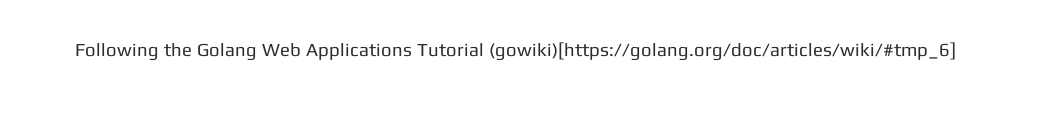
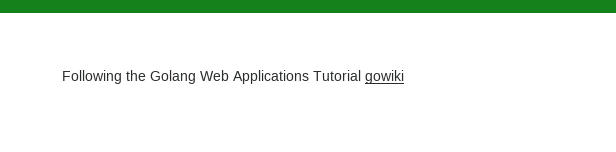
[488,42,956,61] (gowiki)[https://golang.org/doc/articles/wiki/#tmp_6] -> [365,70,404,84] gowiki

